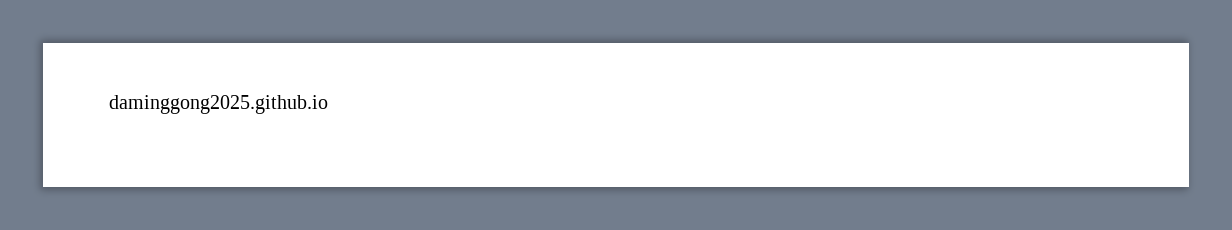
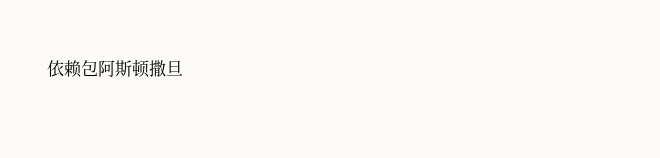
[109,95,328,114] daminggong2025.github.io -> [47,59,183,78] 依赖包阿斯顿撒旦

